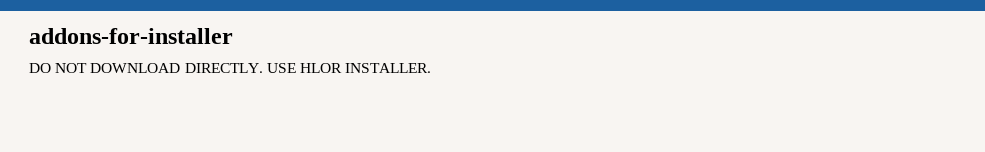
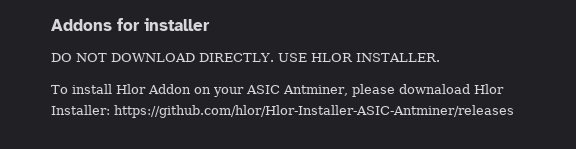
[29,28,233,44] addons-for-installer -> [51,18,210,31] Addons for installer
(432, 68) none -> [51,84,504,97] [51,105,514,118] // To install Hlor Addon on your ASIC Antminer, please downaload Hlor Installer: https://github.com/hlor/Hlor-Installer-ASIC-Antminer/releases

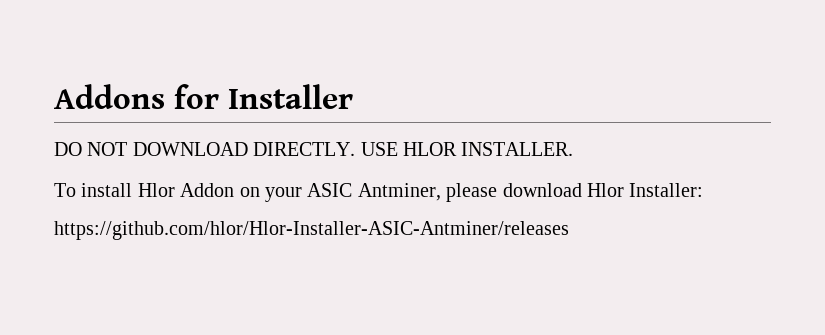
[144,18,210,31] installer -> [228,84,353,109] Installer
[398,84,470,94] downaload -> [502,183,582,197] download
(110, 110) none -> (704, 190) //

